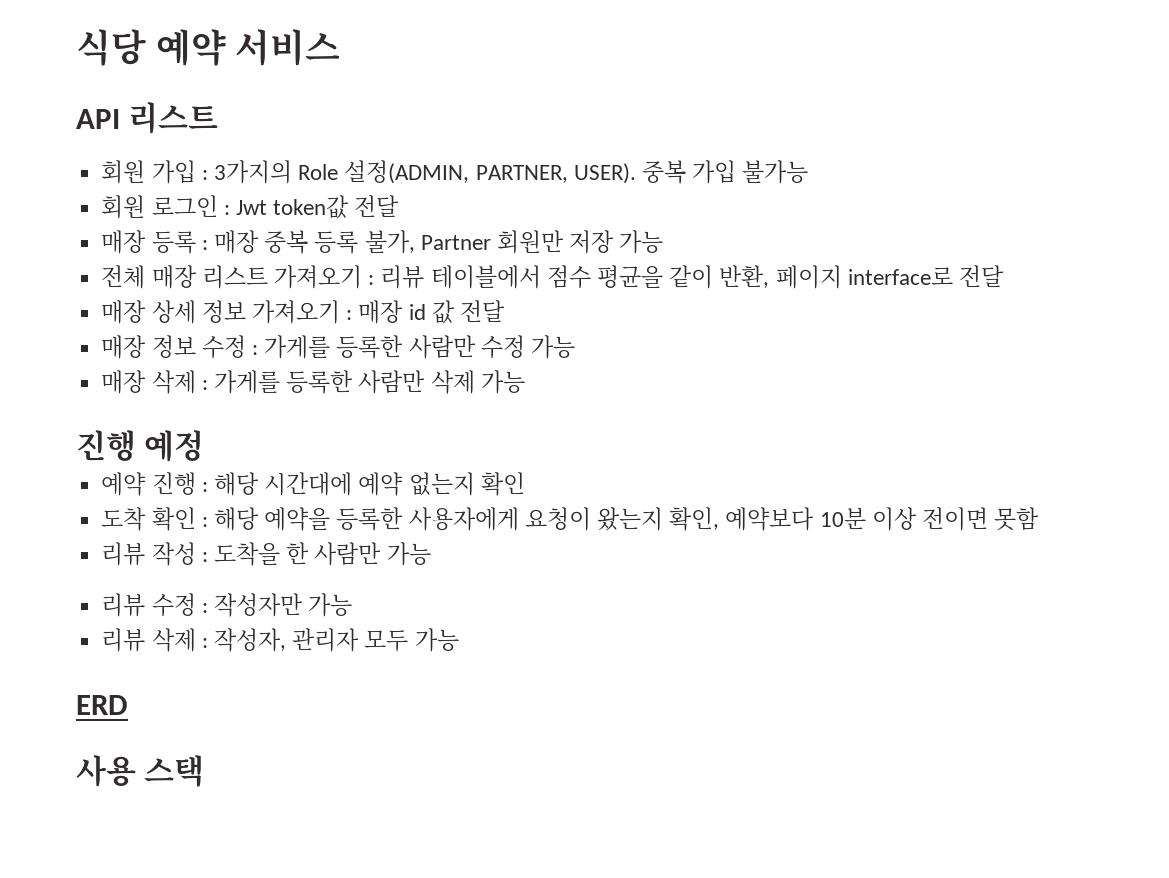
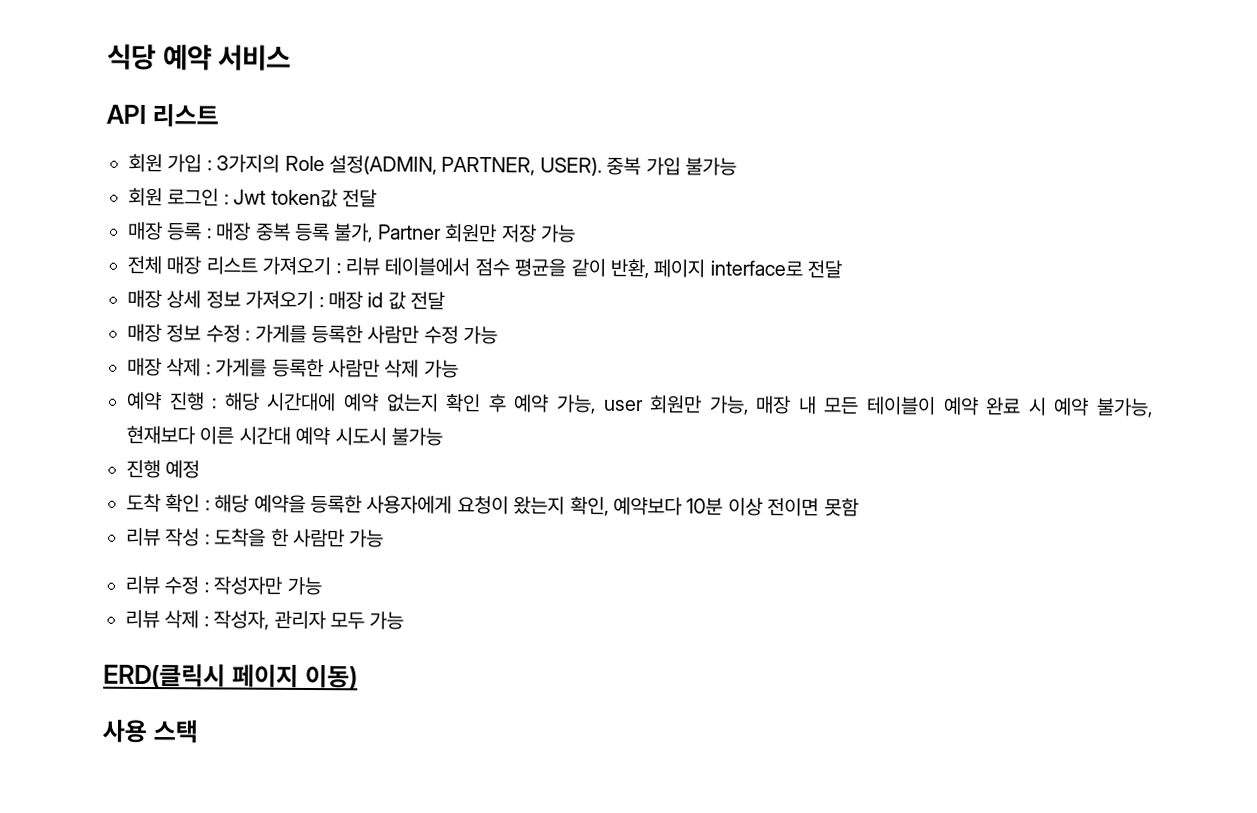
[76,430,205,462] // 진행 예정 -> (459, 368) none
(525, 484) none -> [487,394,1154,418] [126,425,443,446] [126,459,201,479] 후 예약 가능, user 회원만 가능, 매장 내 모든 테이블이 예약 완료 시 예약 불가능, 현재보다 이른 시간대 예약 시도시 불가능 // 진행 예정
[76,695,128,715] ERD -> [103,663,358,690] ERD(클릭시 페이지 이동)

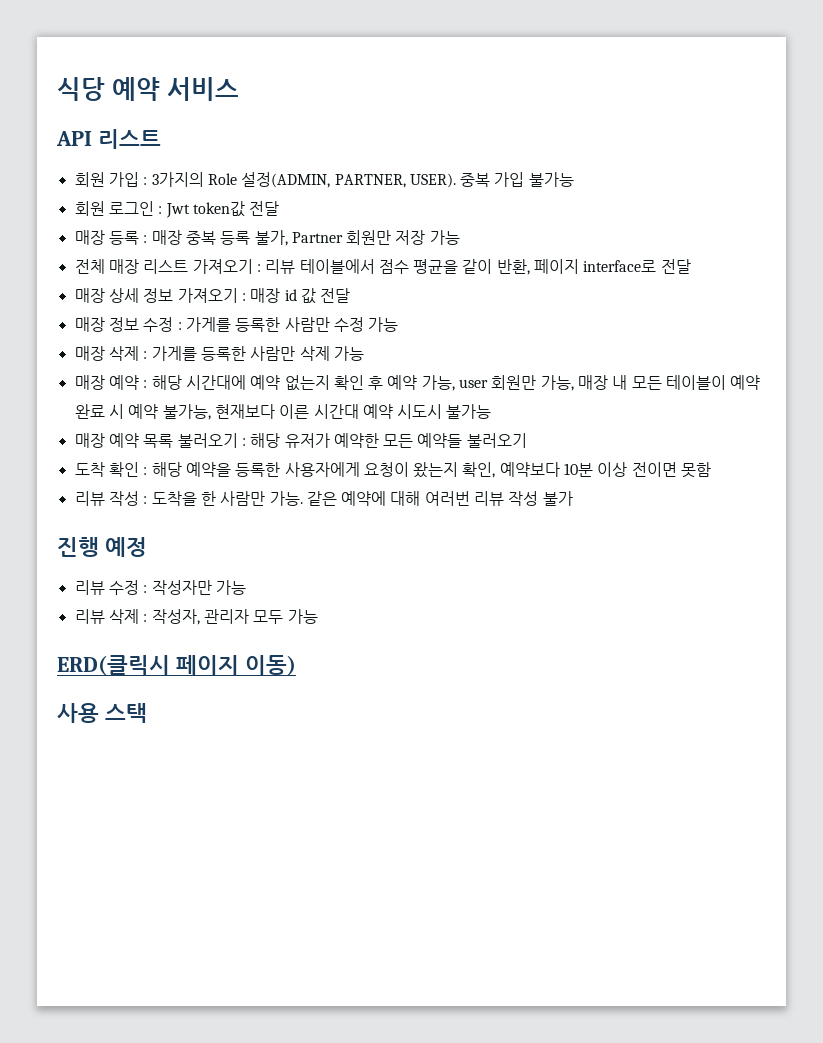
[126,391,205,411] 예약 진행 -> [74,375,139,390] 매장 예약
[126,459,201,479] 진행 예정 -> [74,433,527,448] 매장 예약 목록 불러오기 : 해당 유저가 예약한 모든 예약들 불러오기
[349,529,385,548] 가능 -> [269,491,573,506] [57,537,147,557] 가능. 같은 예약에 대해 여러번 리뷰 작성 불가 // 진행 예정

